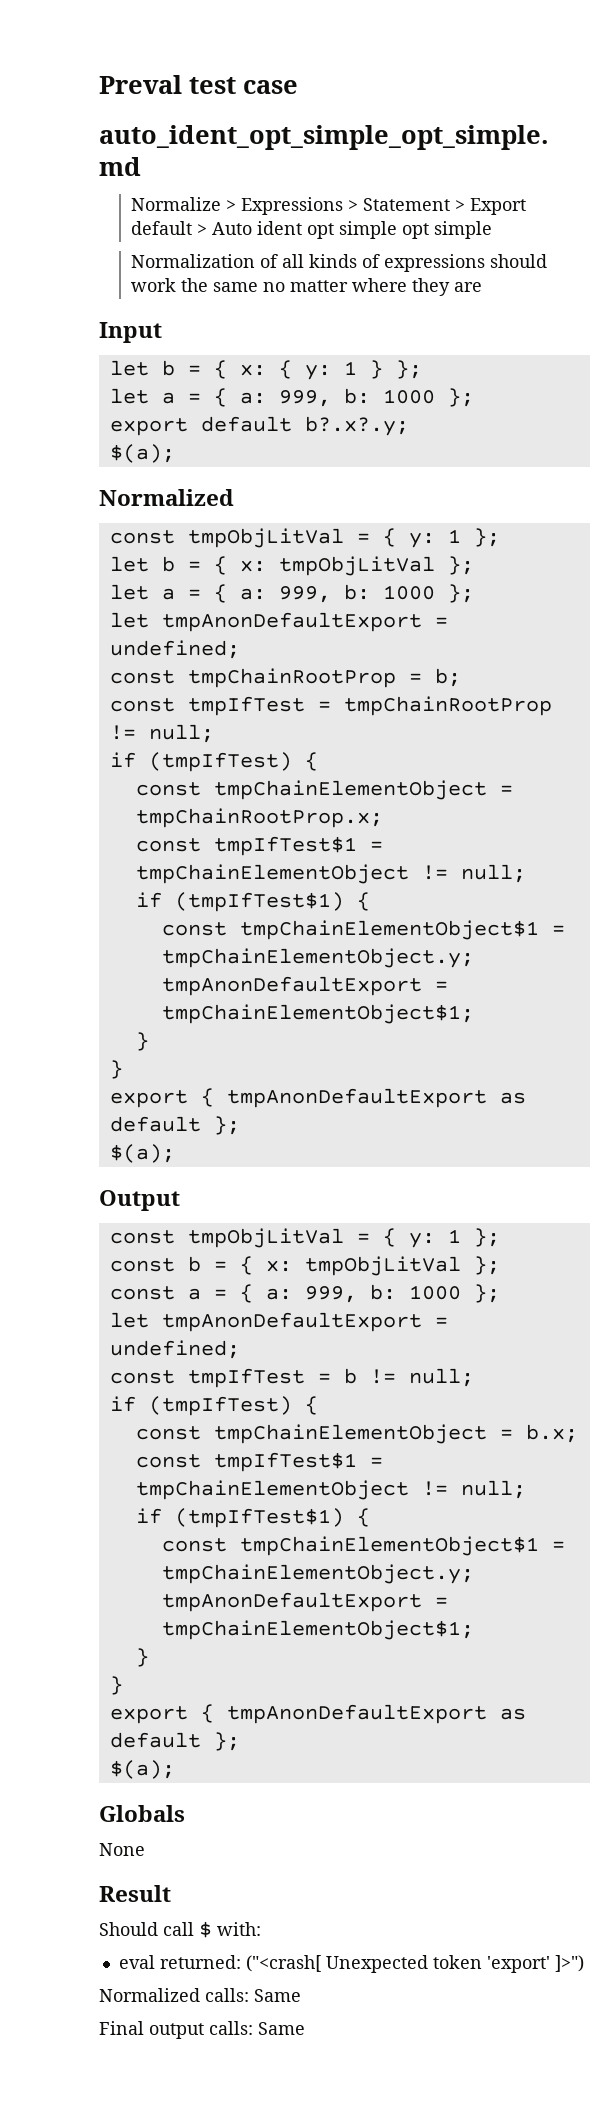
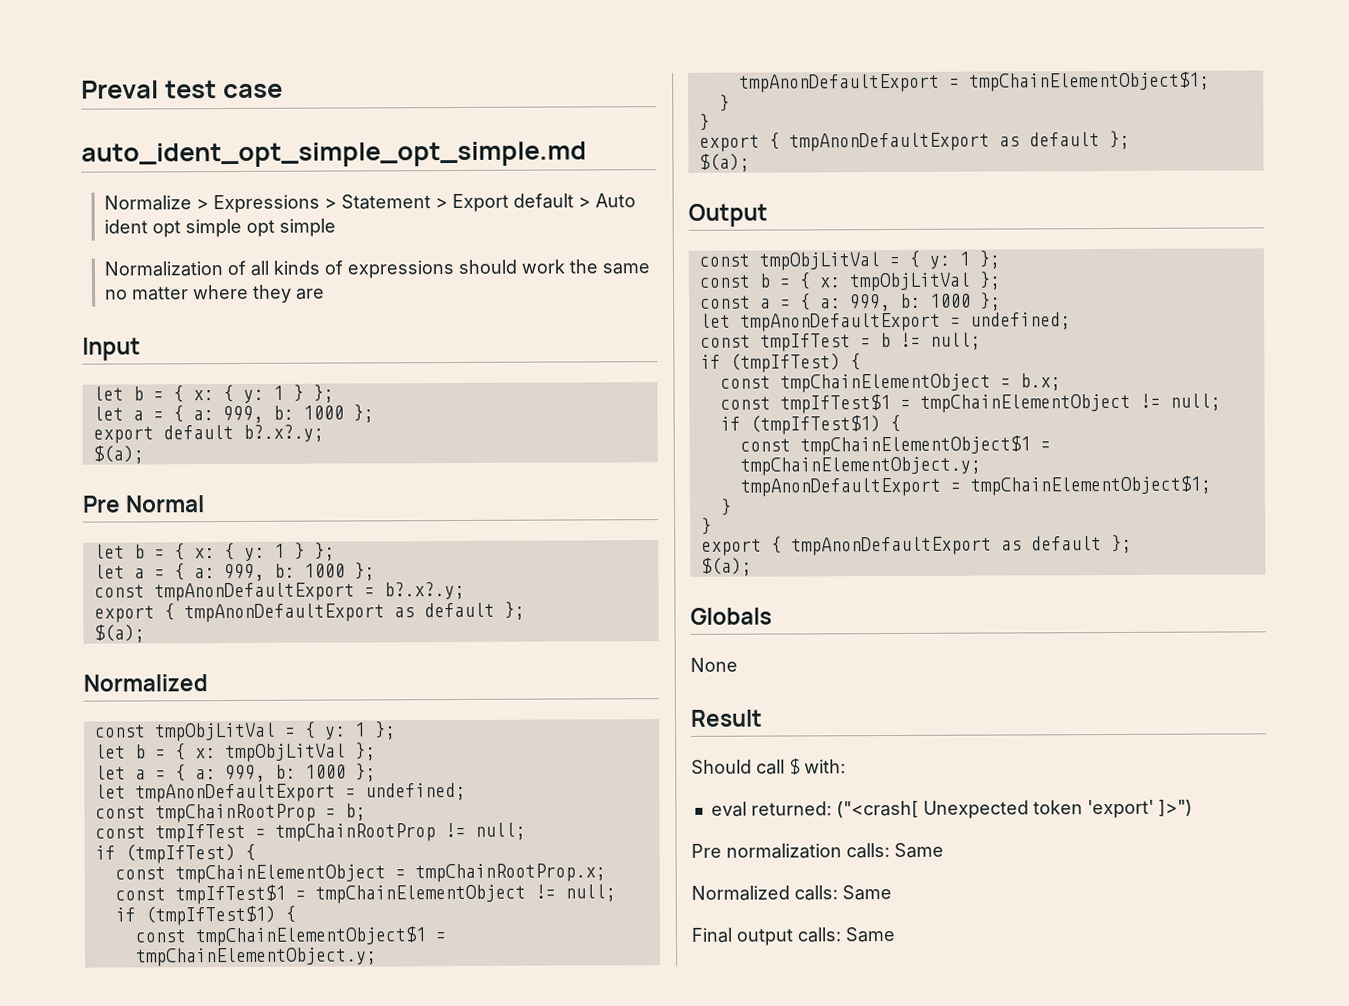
(175, 453) none -> [82,495,206,513] [93,542,335,561] [93,562,375,582] [93,581,465,602] [93,601,525,623] [93,624,145,643] // Pre Normal // let b = { x: { y: 1 } }; // let a = { a: 999, b: 1000 }; // const tmpAnonDefaultExport = b?.x?.y; // export { tmpAnonDefaultExport as default }; // $(a);
(584, 1963) none -> [691,842,944,859] // Pre normalization calls: Same

